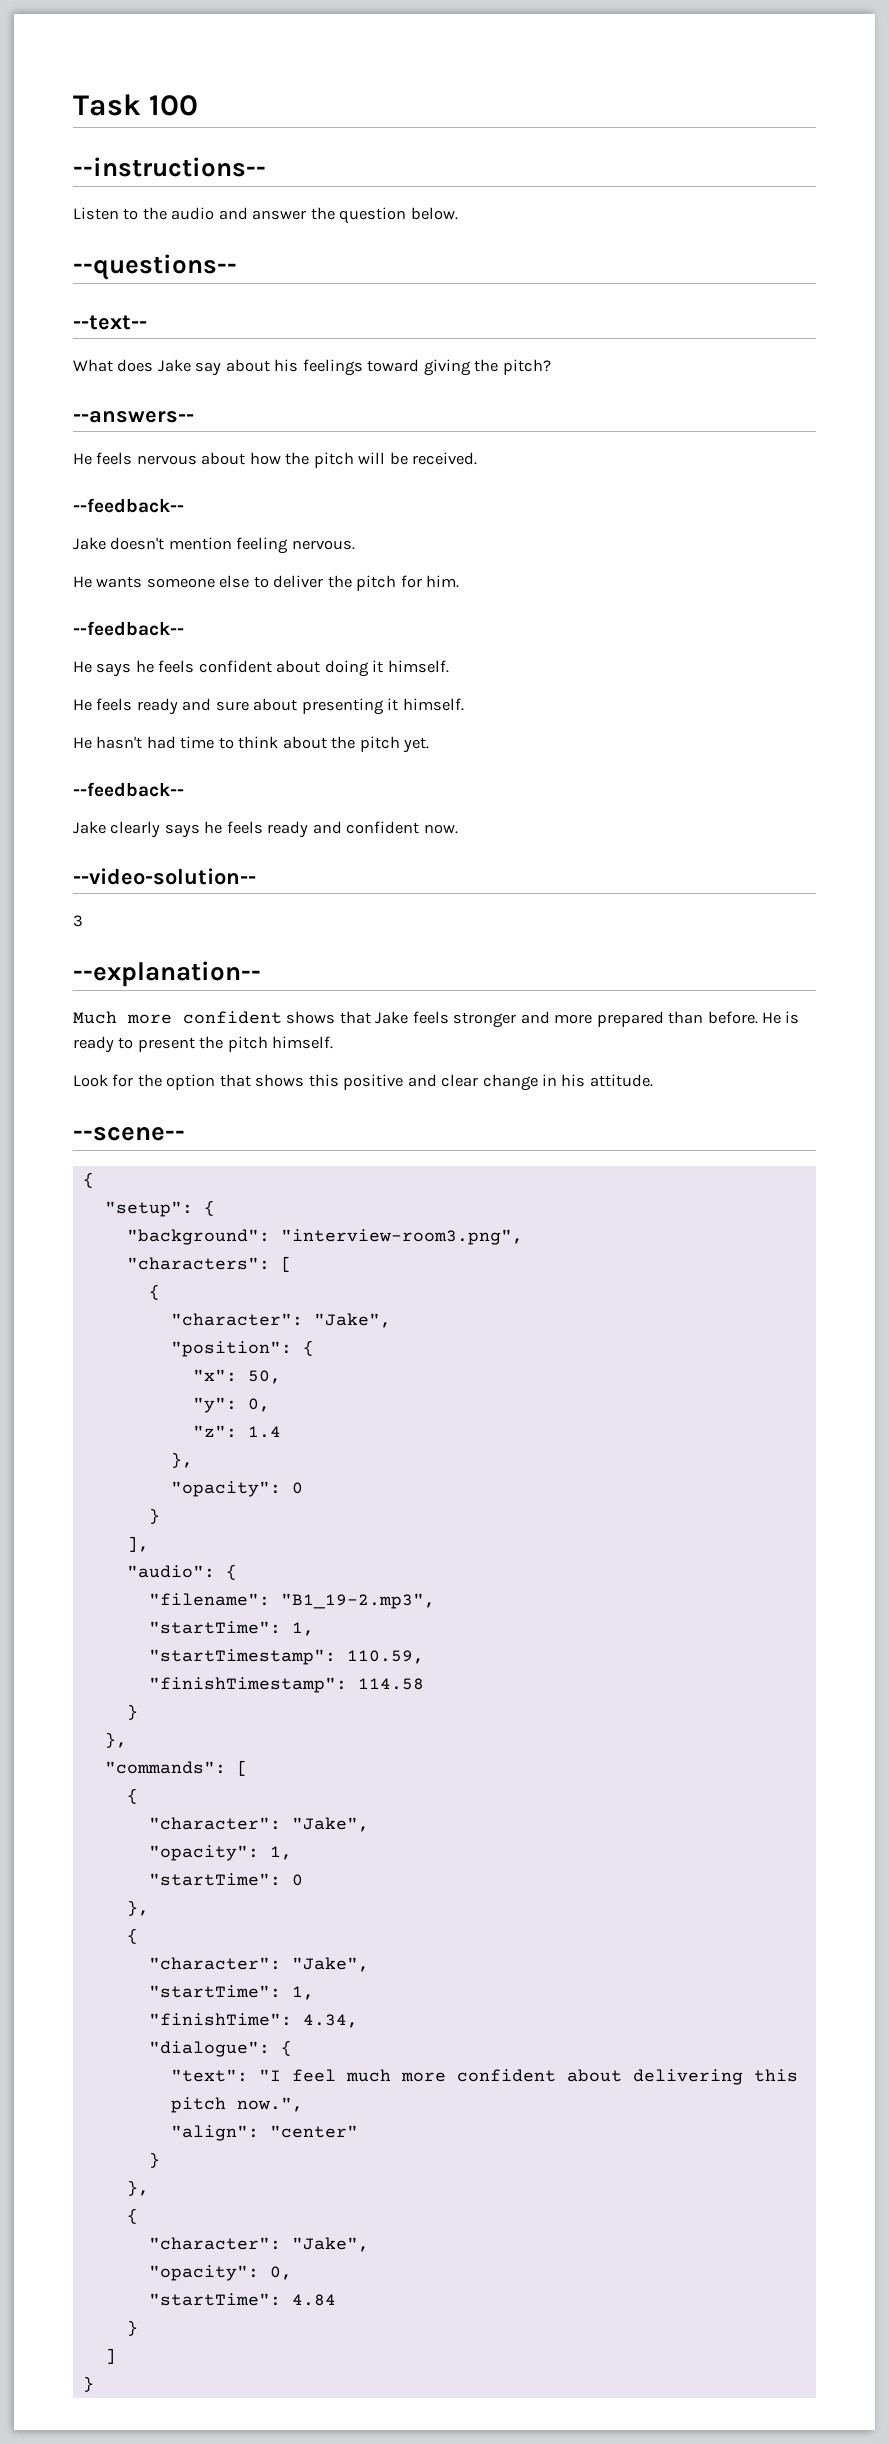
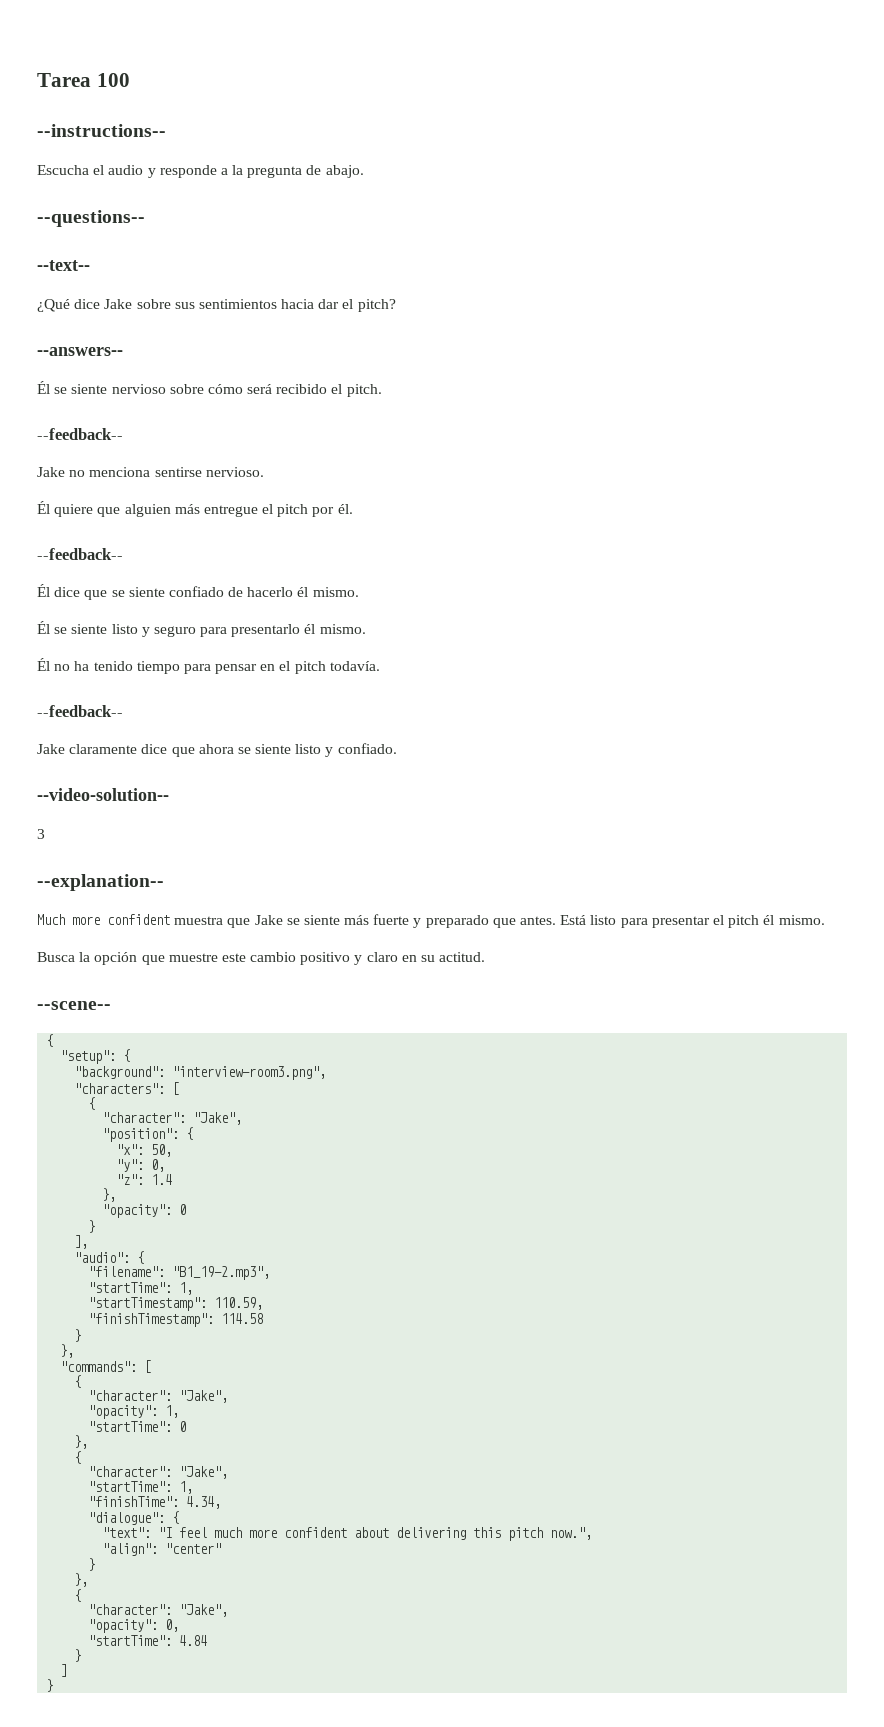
[73,94,141,116] Task -> [37,73,91,87] Tarea
[73,207,458,224] [73,254,237,280] [73,315,147,330] [73,359,551,376] [73,411,194,423] [73,452,478,468] [73,498,184,513] [73,537,355,554] [73,575,460,591] [73,621,184,636] [73,660,449,677] [73,698,464,715] [73,736,430,753] [73,782,184,797] [73,821,458,838] Listen to the audio and answer the question below. // --questions-- // --text-- // What does Jake say about his feelings toward giving the pitch? // --answers-- // He feels nervous about how the pitch will be received. // --feedback-- // Jake doesn't mention feeling nervous. // He wants someone else to deliver the pitch for him. // --feedback-- // He says he feels confident about doing it himself. // He feels ready and sure about presenting it himself. // He hasn't had time to think about the pitch yet. // --feedback-- // Jake clearly says he feels ready and confident now. -> [37,165,364,178] [37,210,145,227] [37,260,90,271] [37,299,396,312] [37,347,123,356] [37,381,382,397] [37,428,123,440] [37,467,264,477] [37,501,353,517] [37,548,123,560] [37,584,359,600] [37,621,366,637] [37,658,380,674] [37,705,123,717] [37,743,397,757] Escucha el audio y responde a la pregunta de abajo. // --questions-- // --text-- // ¿Qué dice Jake sobre sus sentimientos hacia dar el pitch? // --answers-- // Él se siente nervioso sobre cómo será recibido el pitch. // --feedback-- // Jake no menciona sentirse nervioso. // Él quiere que alguien más entregue el pitch por él. // --feedback-- // Él dice que se siente confiado de hacerlo él mismo. // Él se siente listo y seguro para presentarlo él mismo. // Él no ha tenido tiempo para pensar en el pitch todavía. // --feedback-- // Jake claramente dice que ahora se siente listo y confiado.
[286,1011,800,1028] [73,1036,334,1053] [73,1074,653,1091] shows that Jake feels stronger and more prepared than before. He is ready to present the pitch himself. // Look for the option that shows this positive and clear change in his attitude. -> [174,914,825,928] [37,952,486,965] muestra que Jake se siente más fuerte y preparado que antes. Está listo para presentar el pitch él mismo. // Busca la opción que muestre este cambio positivo y claro en su actitud.

